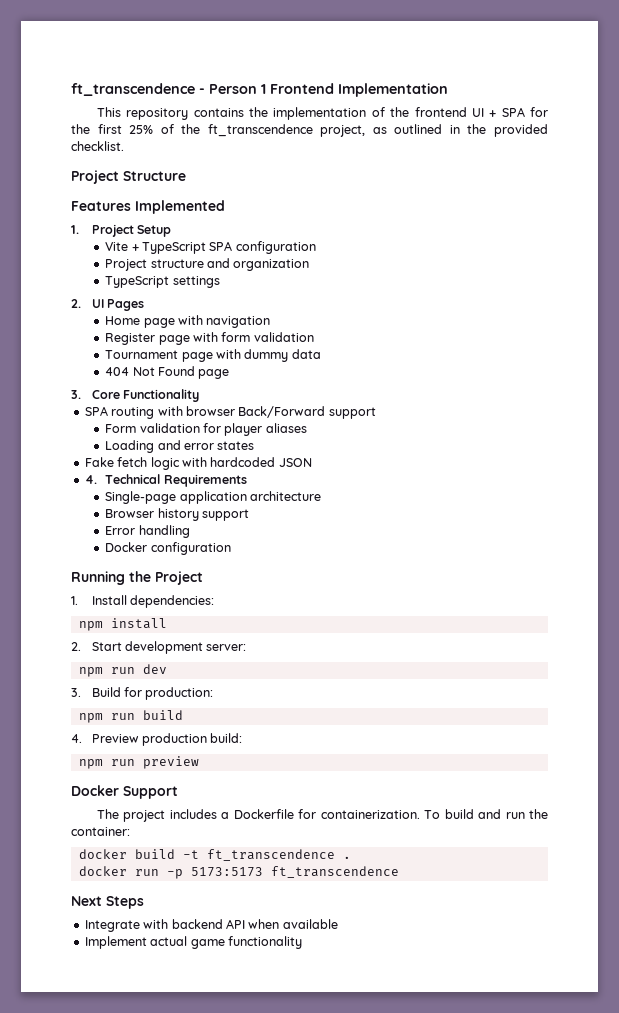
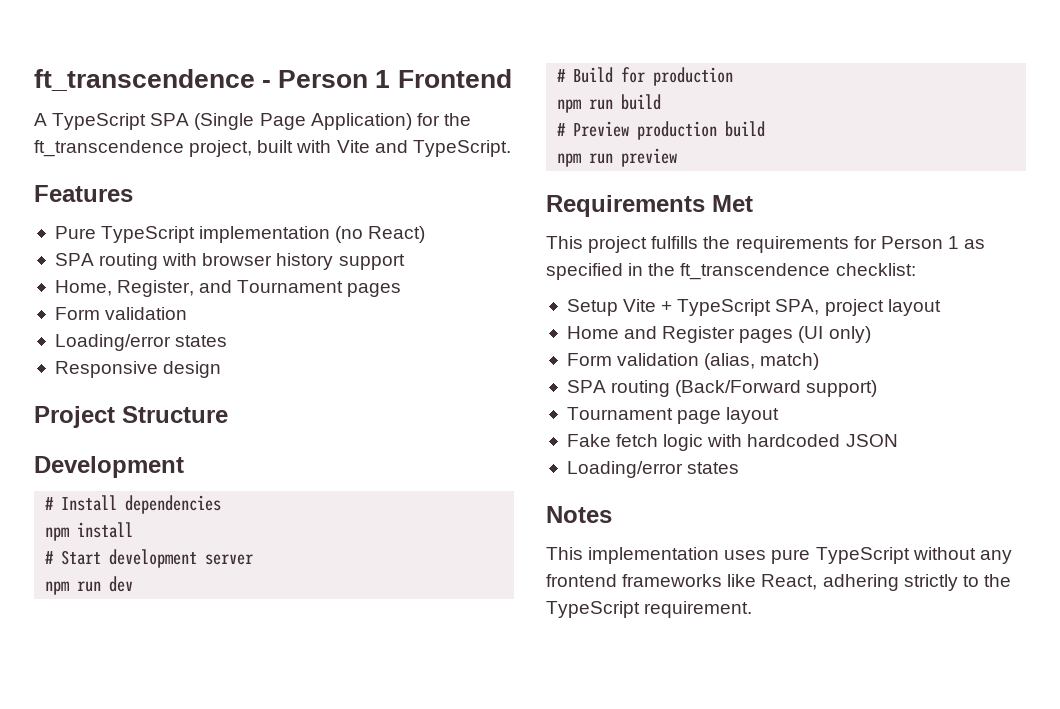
[338,83,448,97] [96,107,548,120] [71,124,548,137] [71,141,124,151] [71,170,186,184] [71,200,225,214] [71,224,171,237] [105,241,316,254] [105,258,310,271] [105,276,220,288] [71,299,144,311] [105,315,271,328] [105,332,314,345] [105,349,321,362] [105,366,230,379] [71,389,199,402] Implementation // This repository contains the implementation of the frontend UI + SPA for the first 25% of the ft_transcendence project, as outlined in the provided checklist. // Project Structure // Features Implemented // 1. Project Setup // Vite + TypeScript SPA configuration // Project structure and organization // TypeScript settings // 2. UI Pages // Home page with navigation // Register page with form validation // Tournament page with dummy data // 404 Not Found page // 3. Core Functionality -> [34,113,471,130] [34,140,511,157] [34,185,133,202] [54,226,426,243] // A TypeScript SPA (Single Page Application) for the ft_transcendence project, built with Vite and TypeScript. // Features // Pure TypeScript implementation (no React)
[238,406,376,419] [105,423,307,436] [105,440,255,453] Back/Forward support // Form validation for player aliases // Loading and error states -> [276,253,405,270] [54,280,402,297] [54,307,188,320] [54,334,228,351] [54,361,222,378] [34,406,228,428] [34,456,184,478] [45,495,222,514] [45,522,134,541] [45,549,254,568] [45,576,134,595] [557,67,734,86] [557,94,662,113] [557,121,766,140] [557,148,678,167] [546,195,753,217] [546,236,986,253] [546,263,916,280] [566,299,941,316] [566,326,871,343] [566,353,820,370] [566,380,878,397] [566,407,780,424] history support // Home, Register, and Tournament pages // Form validation // Loading/error states // Responsive design // Project Structure // Development // # Install dependencies // npm install // # Start development server // npm run dev // # Build for production // npm run build // # Preview production build // npm run preview // Requirements Met // This project fulfills the requirements for Person 1 as specified in the ft_transcendence checklist: // Setup Vite + TypeScript SPA, project layout // Home and Register pages (UI only) // Form validation (alias, match) // SPA routing (Back/Forward support) // Tournament page layout
[84,474,247,487] [105,491,322,504] [105,508,250,521] [105,525,190,538] [105,542,231,555] [71,571,203,585] [71,595,214,608] [78,618,167,631] [71,641,247,654] [78,664,167,677] [71,687,214,700] [78,710,183,723] [71,733,243,746] [78,756,199,769] [71,785,178,799] [96,809,548,822] [71,827,130,836] [78,849,351,861] [78,866,399,879] [71,896,144,909] [84,919,338,932] [84,936,302,949] 4. Technical Requirements // Single-page application architecture // Browser history support // Error handling // Docker configuration // Running the Project // 1. Install dependencies: // npm install // 2. Start development server: // npm run dev // 3. Build for production: // npm run build // 4. Preview production build: // npm run preview // Docker Support // The project includes a Dockerfile for containerization. To build and run the container: // docker build -t ft_transcendence . // docker run -p 5173:5173 ft_transcendence // Next Steps // Integrate with backend API when available // Implement actual game functionality -> [566,461,740,478] [546,506,612,523] [546,547,1012,564] [546,574,1011,591] [546,601,753,618] Loading/error states // Notes // This implementation uses pure TypeScript without any frontend frameworks like React, adhering strictly to the TypeScript requirement.

